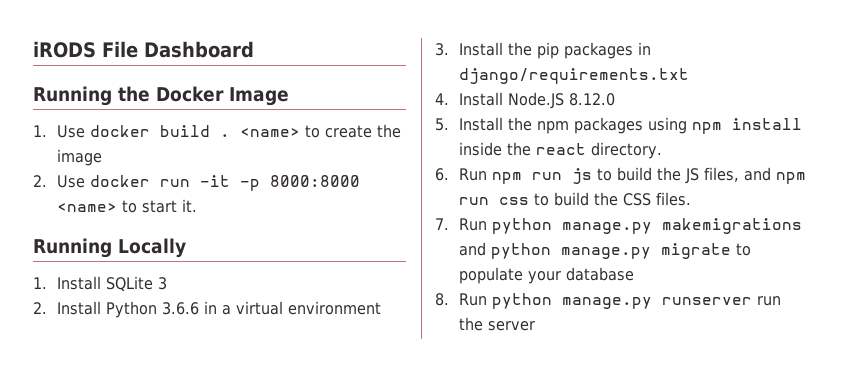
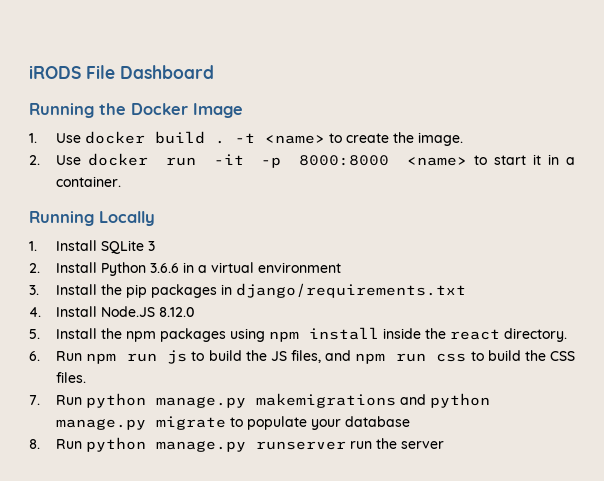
(231, 135) none -> [235,133,256,143] -t
[57,149,103,166] image -> [418,132,464,146] image.
[182,199,198,212] it. -> [532,154,575,165] [56,176,122,187] it in a container.

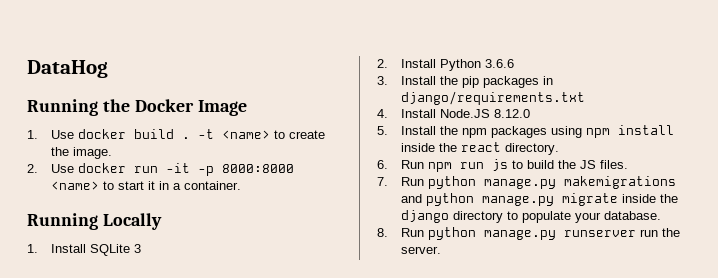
[29,65,214,79] iRODS File Dashboard -> [27,60,108,78] DataHog
[183,262,342,273] in a virtual environment -> (514, 63) none
[291,350,576,364] files, and npm run css to build the CSS -> (596, 164) none
(227, 423) none -> [621,194,678,203] [400,210,503,223] inside the django directory
[345,416,411,427] database -> [603,211,661,220] database.
[401,441,445,449] server -> [400,246,441,254] server.

